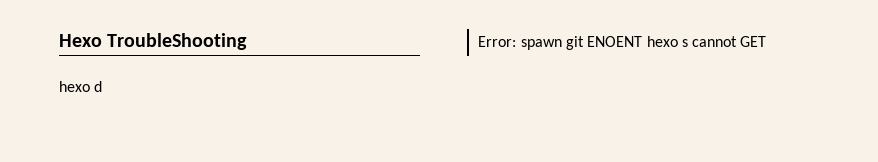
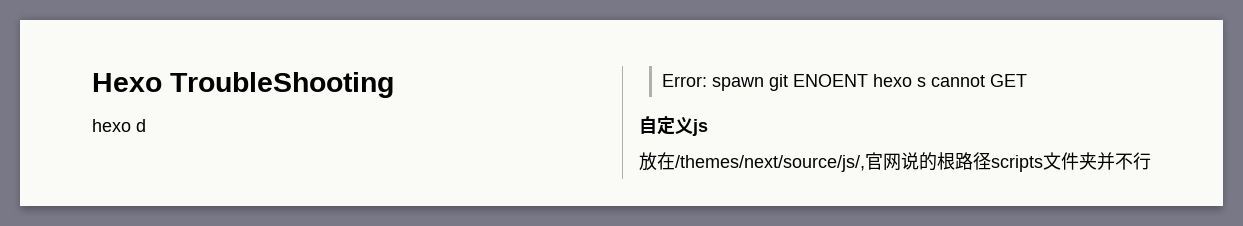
(767, 41) none -> [639,116,708,136] [639,152,1151,172] // 自定义js // 放在/themes/next/source/js/,官网说的根路径scripts文件夹并不行

